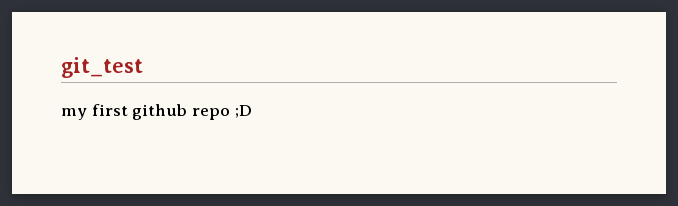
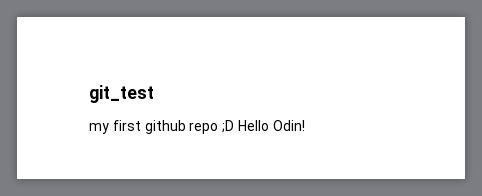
(252, 111) none -> [237,120,305,131] Hello Odin!

